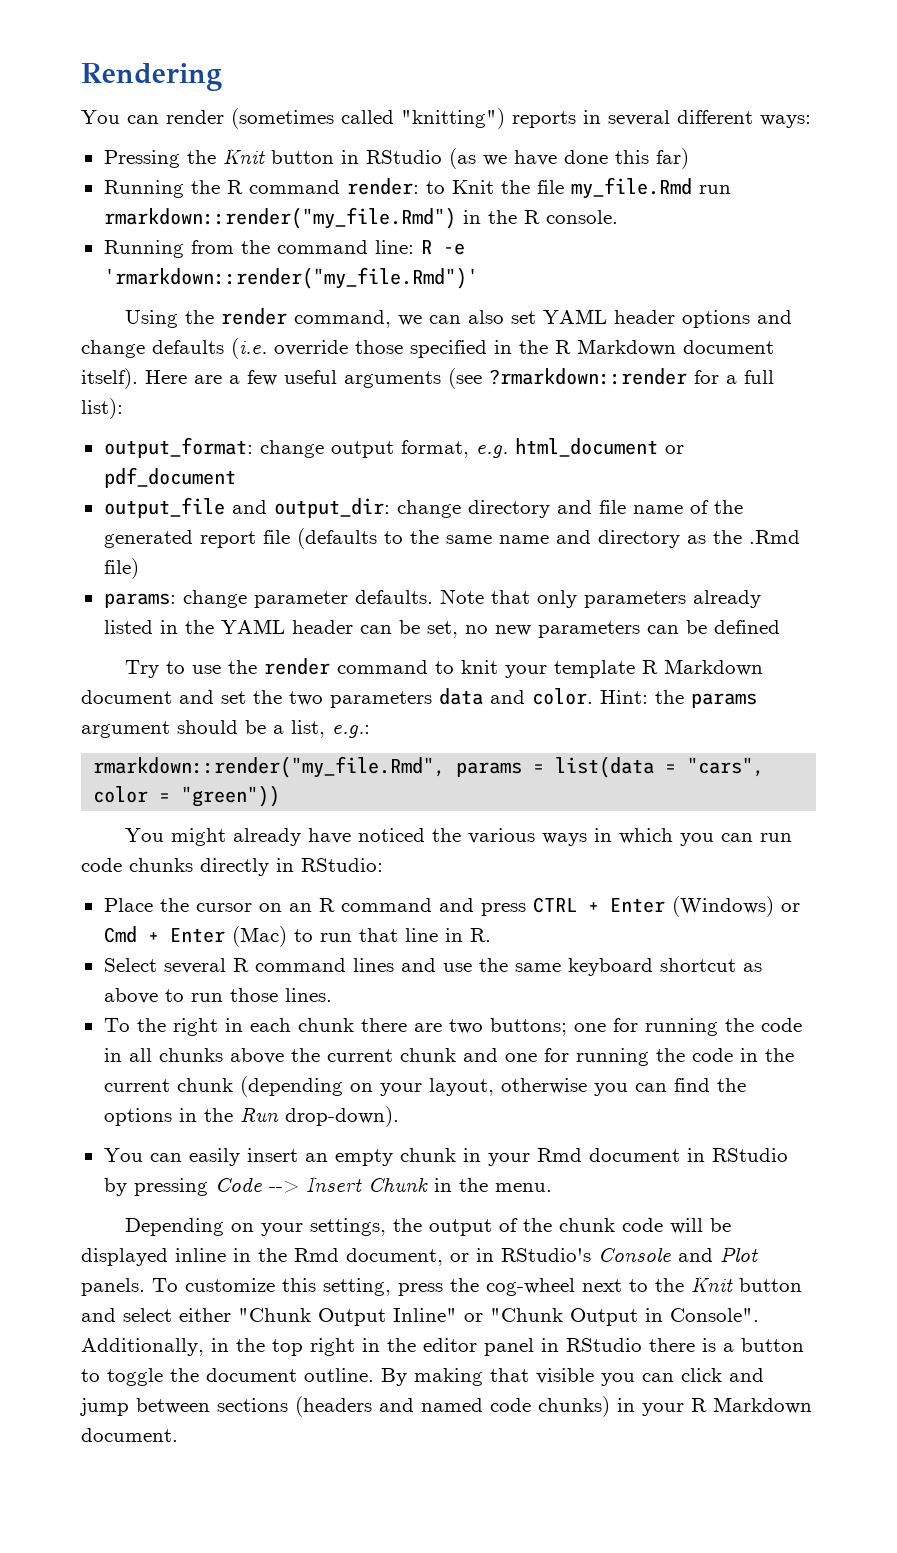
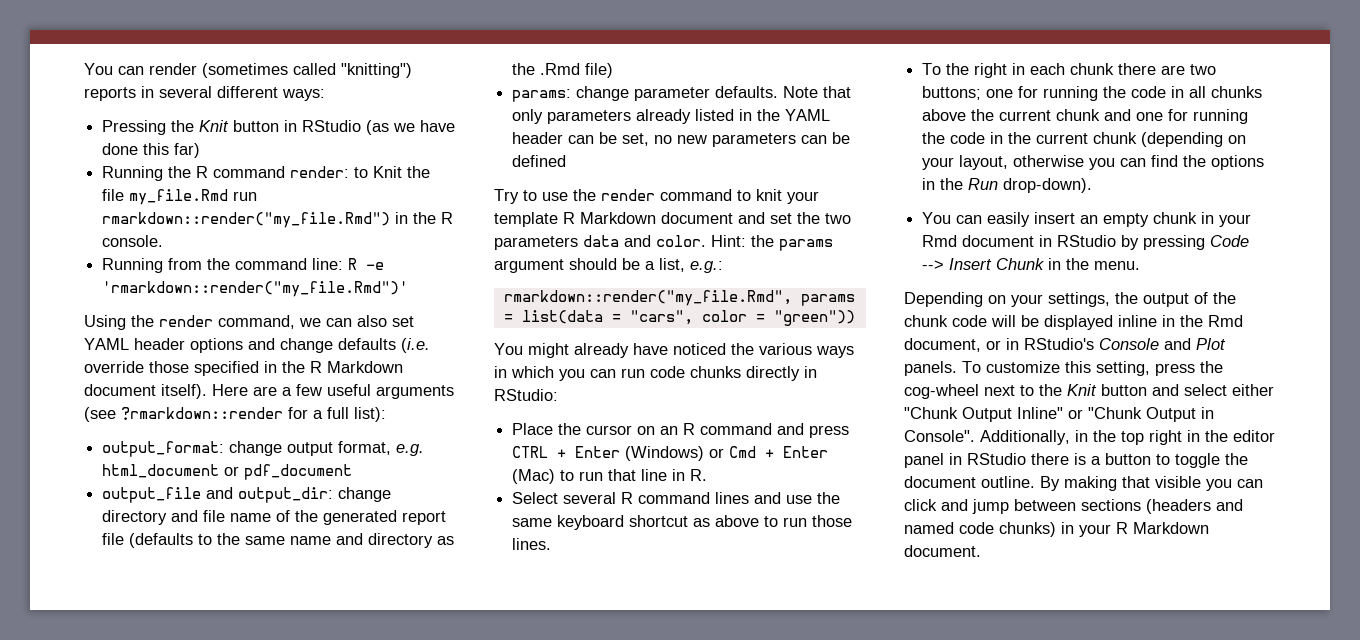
[81,63,222,91] Rendering // -> (84, 69) none

